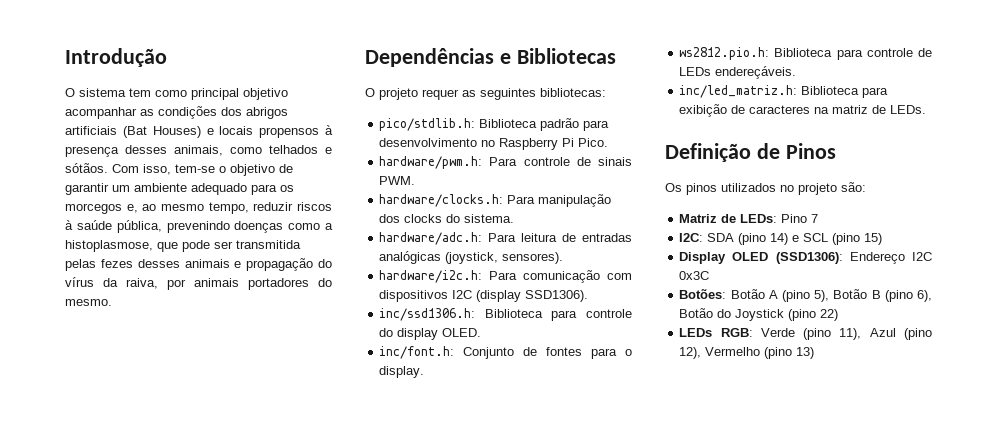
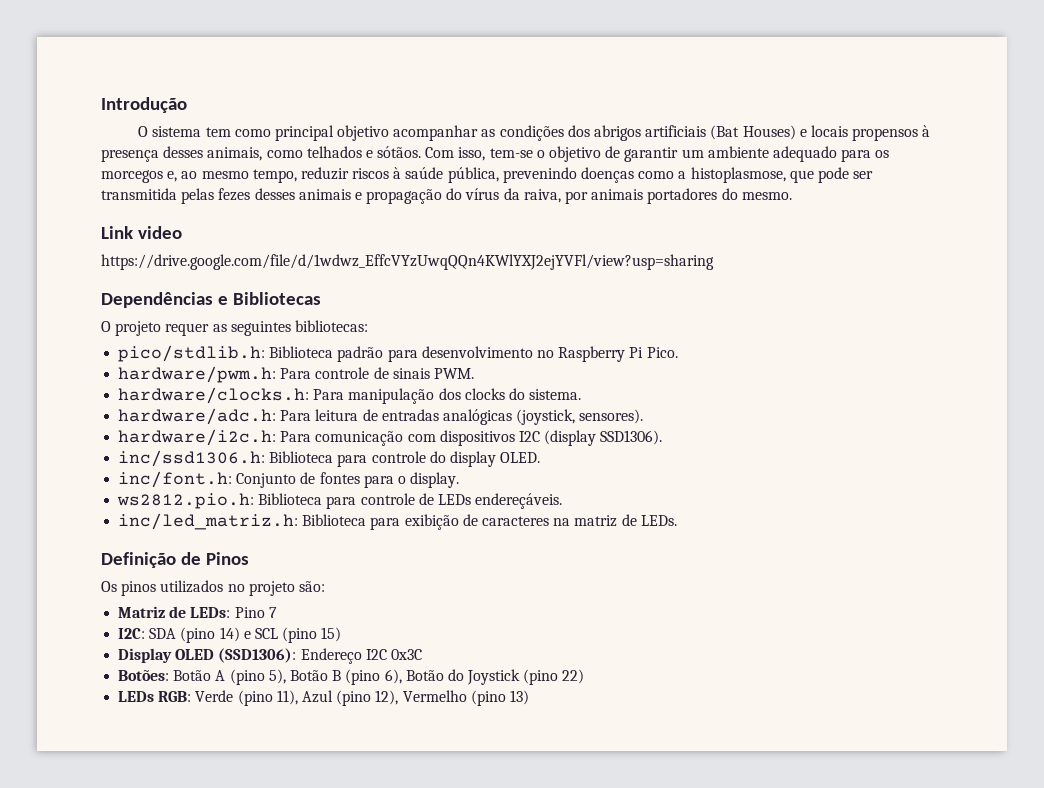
(112, 302) none -> [101,226,183,239] [101,254,714,270] // Link video // https://drive.google.com/file/d/1wdwz_EffcVYzUwqQQn4KWlYXJ2ejYVFl/view?usp=sharing

